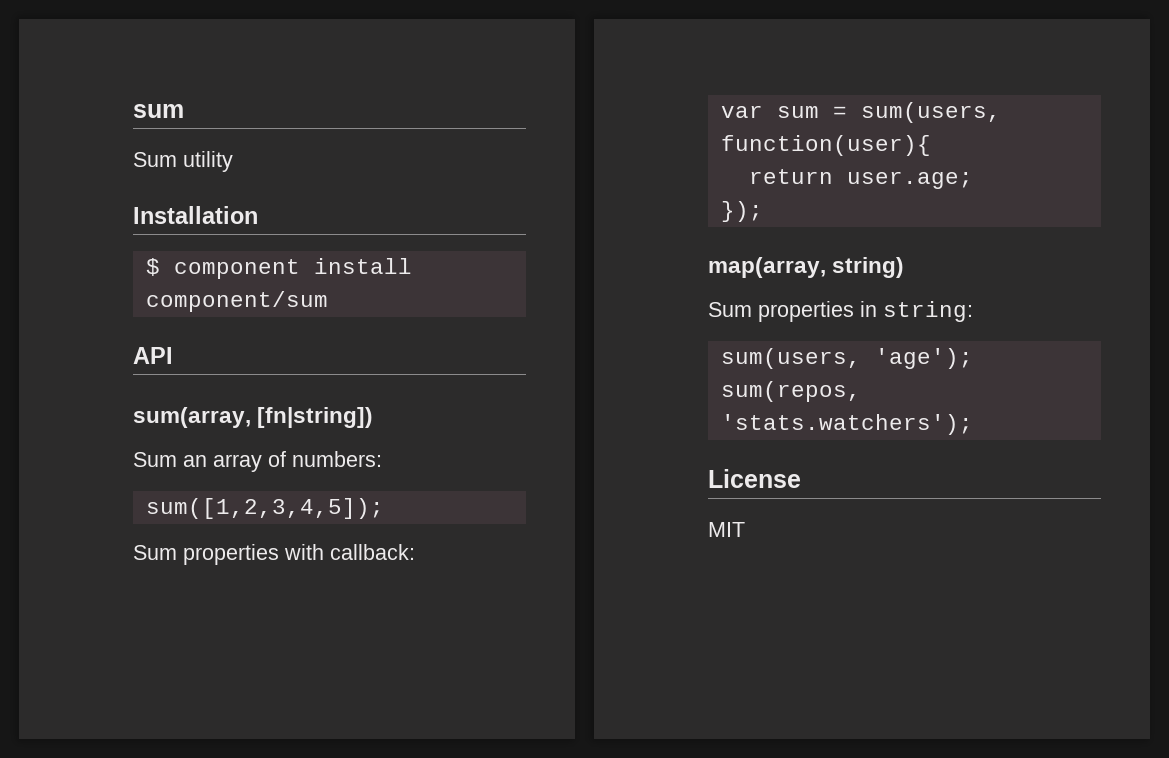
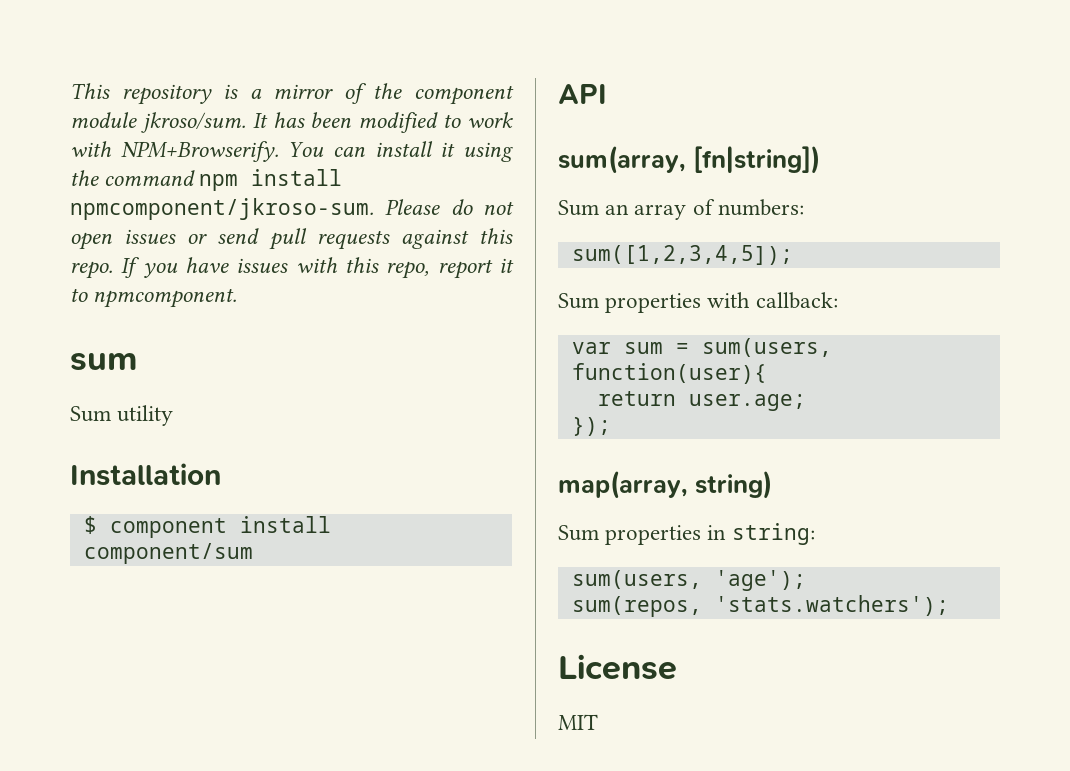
(133, 111) none -> [70,83,514,105] [70,112,513,133] [70,141,513,162] [70,169,343,191] [70,198,514,220] [70,228,513,250] [70,257,514,279] [70,288,238,308] This repository is a mirror of the component module jkroso/sum. It has been modified to work with NPM+Browserify. You can install it using the command npm install npmcomponent/jkroso-sum. Please do not open issues or send pull requests against this repo. If you have issues with this repo, report it to npmcomponent. //

